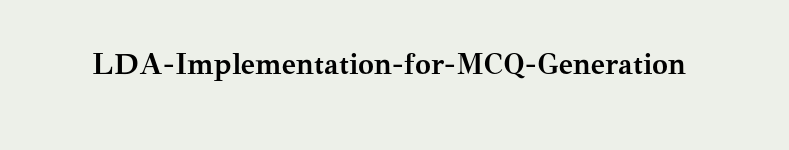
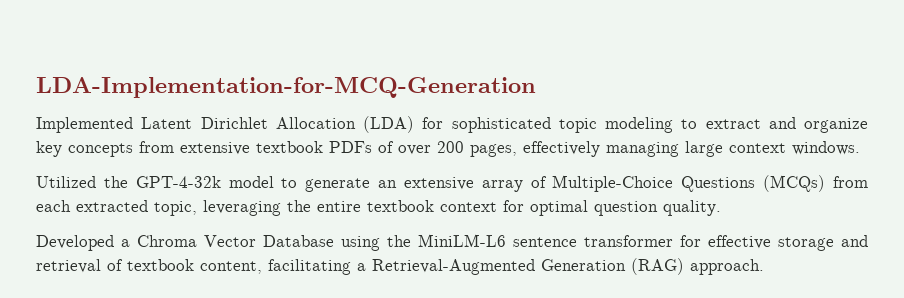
(686, 66) none -> [36,116,868,133] [36,141,860,157] [36,175,868,192] [36,200,721,216] [36,234,868,251] [36,258,764,275] // Implemented Latent Dirichlet Allocation (LDA) for sophisticated topic modeling to extract and organize key concepts from extensive textbook PDFs of over 200 pages, effectively managing large context windows. // Utilized the GPT-4-32k model to generate an extensive array of Multiple-Choice Questions (MCQs) from each extracted topic, leveraging the entire textbook context for optimal question quality. // Developed a Chroma Vector Database using the MiniLM-L6 sentence transformer for effective storage and retrieval of textbook content, facilitating a Retrieval-Augmented Generation (RAG) approach.

